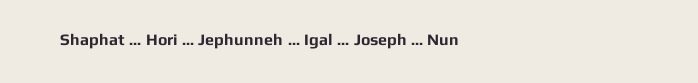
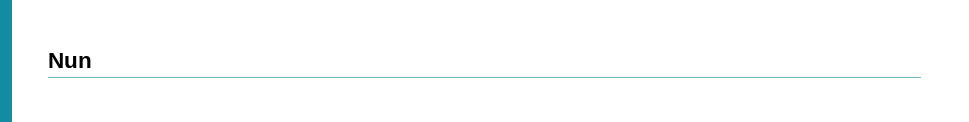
[60,33,423,49] Shaphat ... Hori ... Jephunneh ... Igal ... Joseph ... -> (48, 60) none

